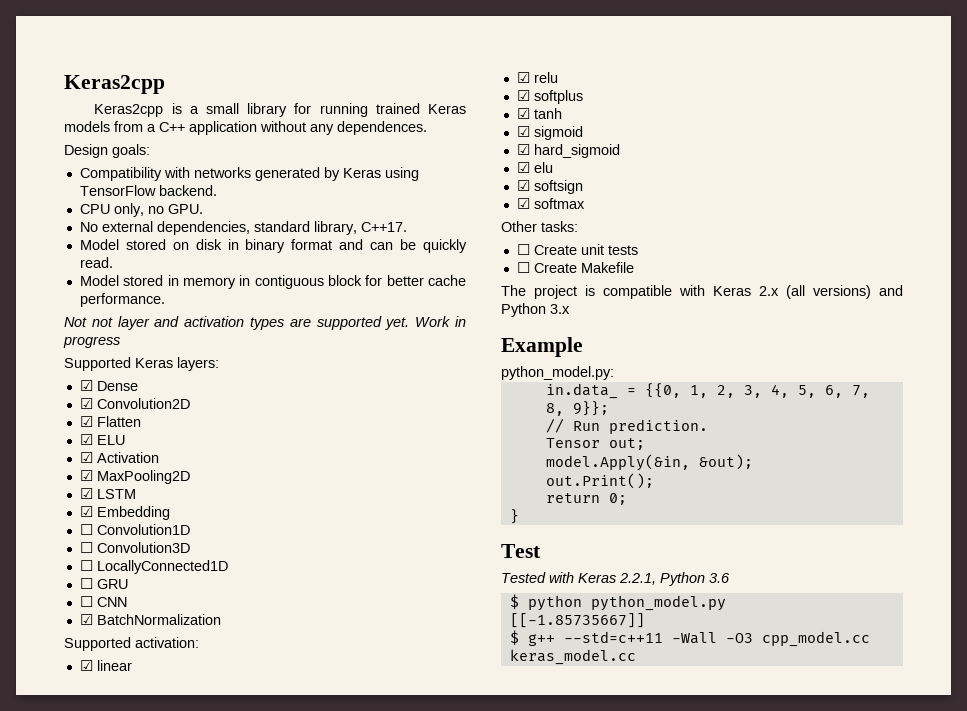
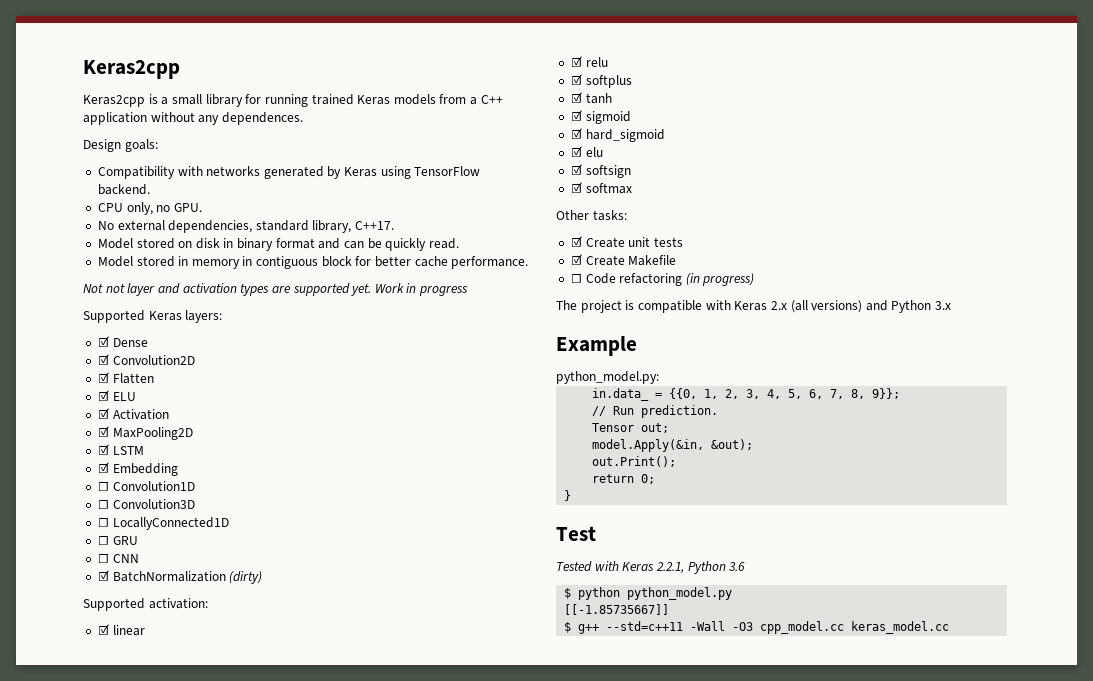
(221, 619) none -> [229,571,263,584] (dirty)
[516,244,530,255] ☐ -> [570,236,582,247] ☑
[516,262,530,273] ☐ -> [570,254,582,265] ☑
(634, 267) none -> [570,273,755,286] // ☐ Code refactoring (in progress)

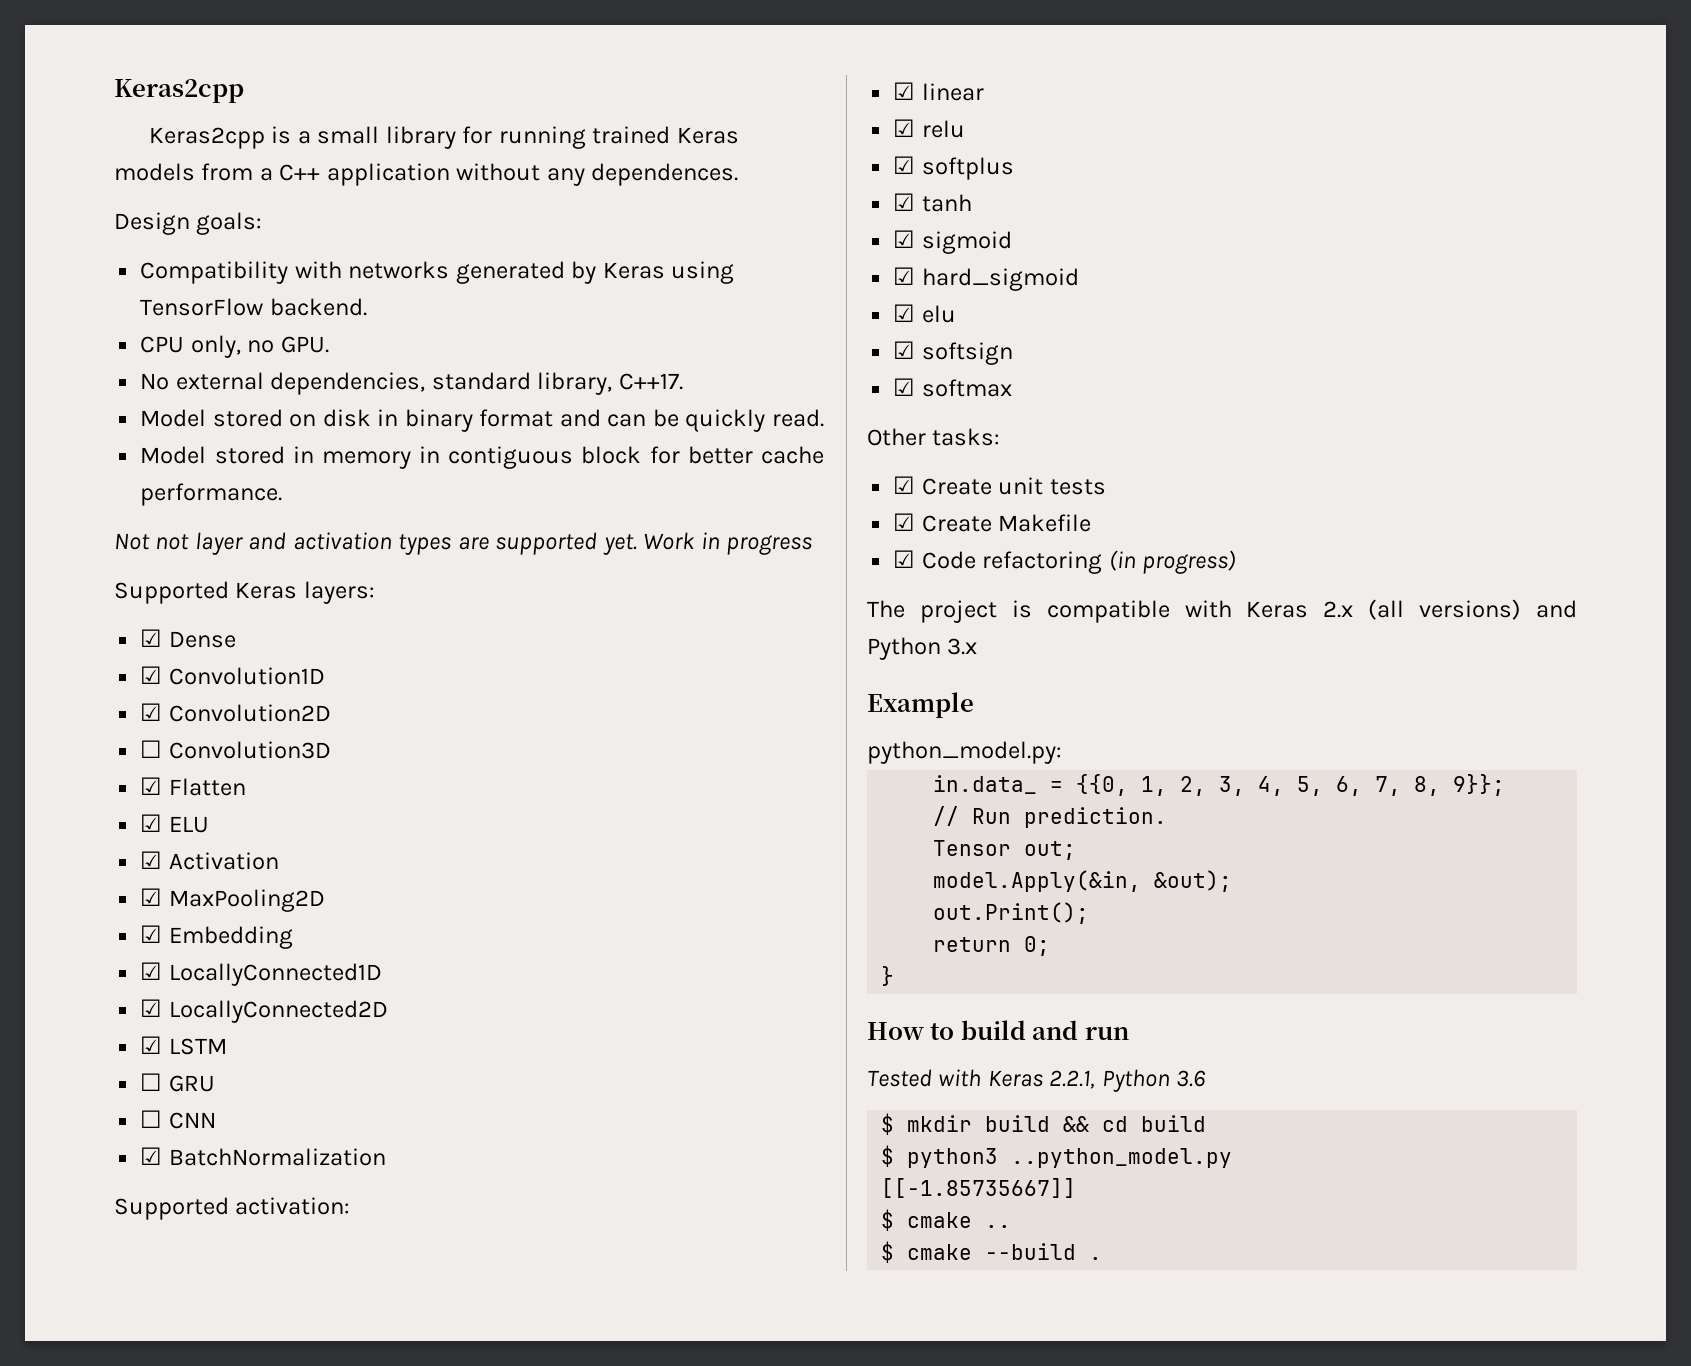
(148, 342) none -> [140,666,325,685] // ☑ Convolution1D
(195, 360) none -> [140,740,331,759] // ☐ Convolution3D
[112,446,144,455] [97,462,178,476] [97,481,195,491] [97,499,195,509] [97,517,229,530] LSTM // ☑ Embedding // ☐ Convolution1D // ☐ Convolution3D // ☐ LocallyConnected1D -> [168,926,293,949] [140,962,382,986] [140,999,388,1023] [140,1036,227,1055] Embedding // ☑ LocallyConnected1D // ☑ LocallyConnected2D // ☑ LSTM
[229,571,263,584] (dirty) -> (386, 1157) none
[570,274,582,283] ☐ -> [893,550,916,568] ☑
[556,526,596,541] Test -> [867,1020,1129,1040] How to build and run
[578,587,733,600] [564,604,670,615] [564,621,950,634] python python_model.py // [[-1.85735667]] // $ g++ --std=c++11 -Wall -O3 cpp_model.cc keras_model.cc -> [907,1115,1207,1132] [881,1145,1233,1168] [881,1178,1077,1198] [881,1209,1012,1231] [881,1241,1103,1263] mkdir build && cd build // $ python3 ..python_model.py // [[-1.85735667]] // $ cmake .. // $ cmake --build .

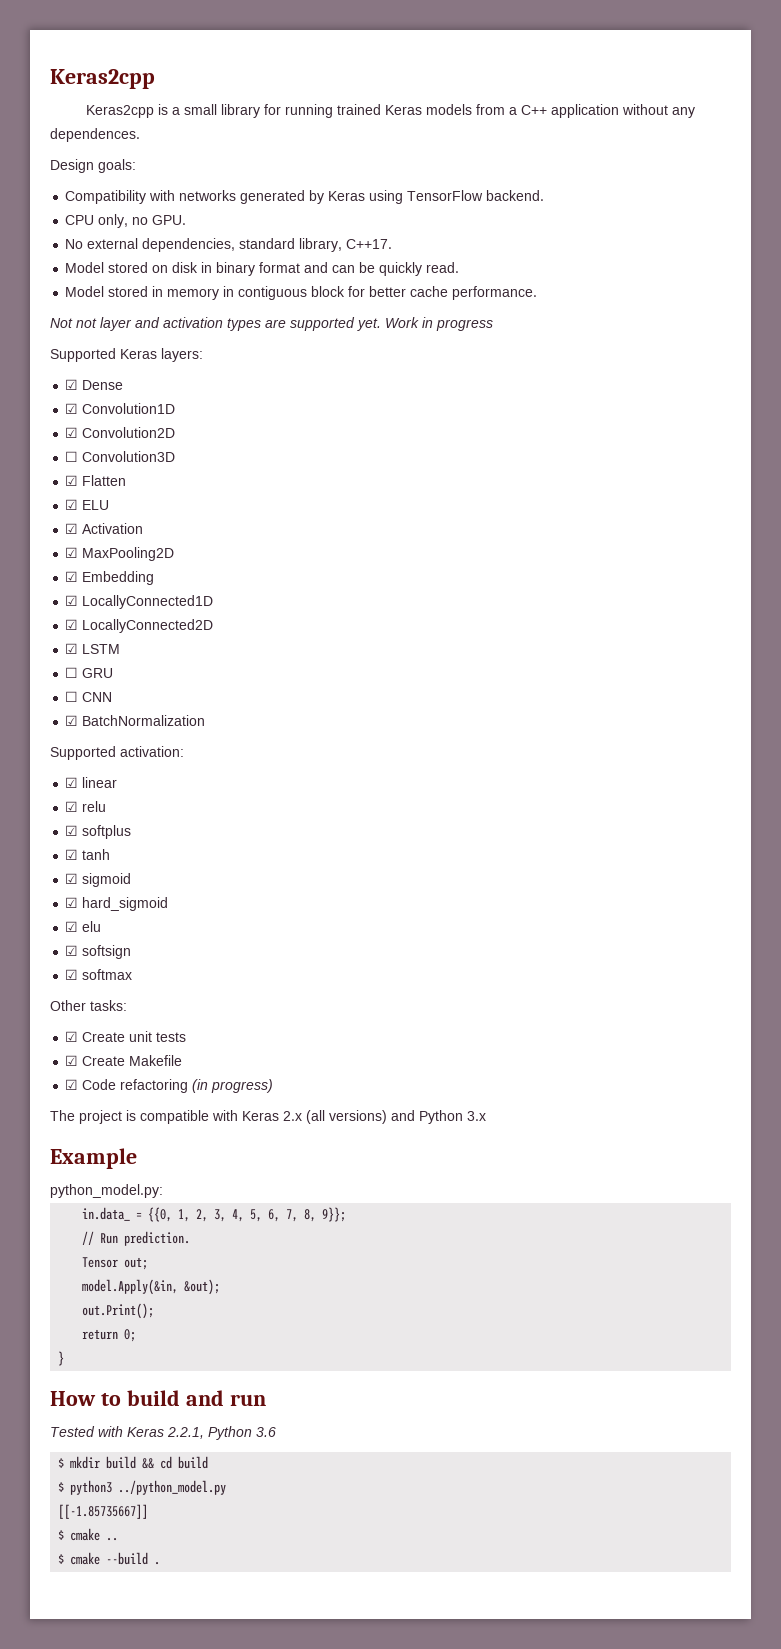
[1011,1148,1233,1168] ..python_model.py -> [118,1480,227,1495] ../python_model.py

